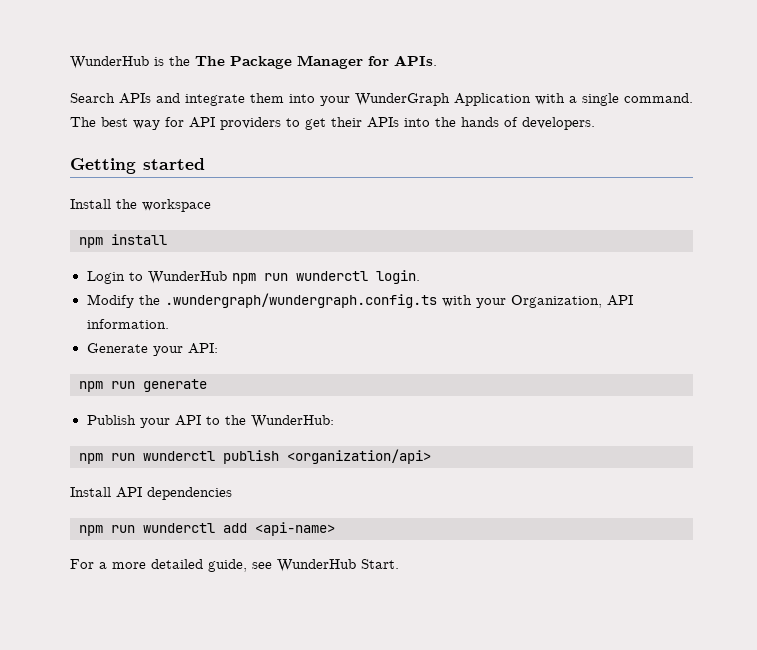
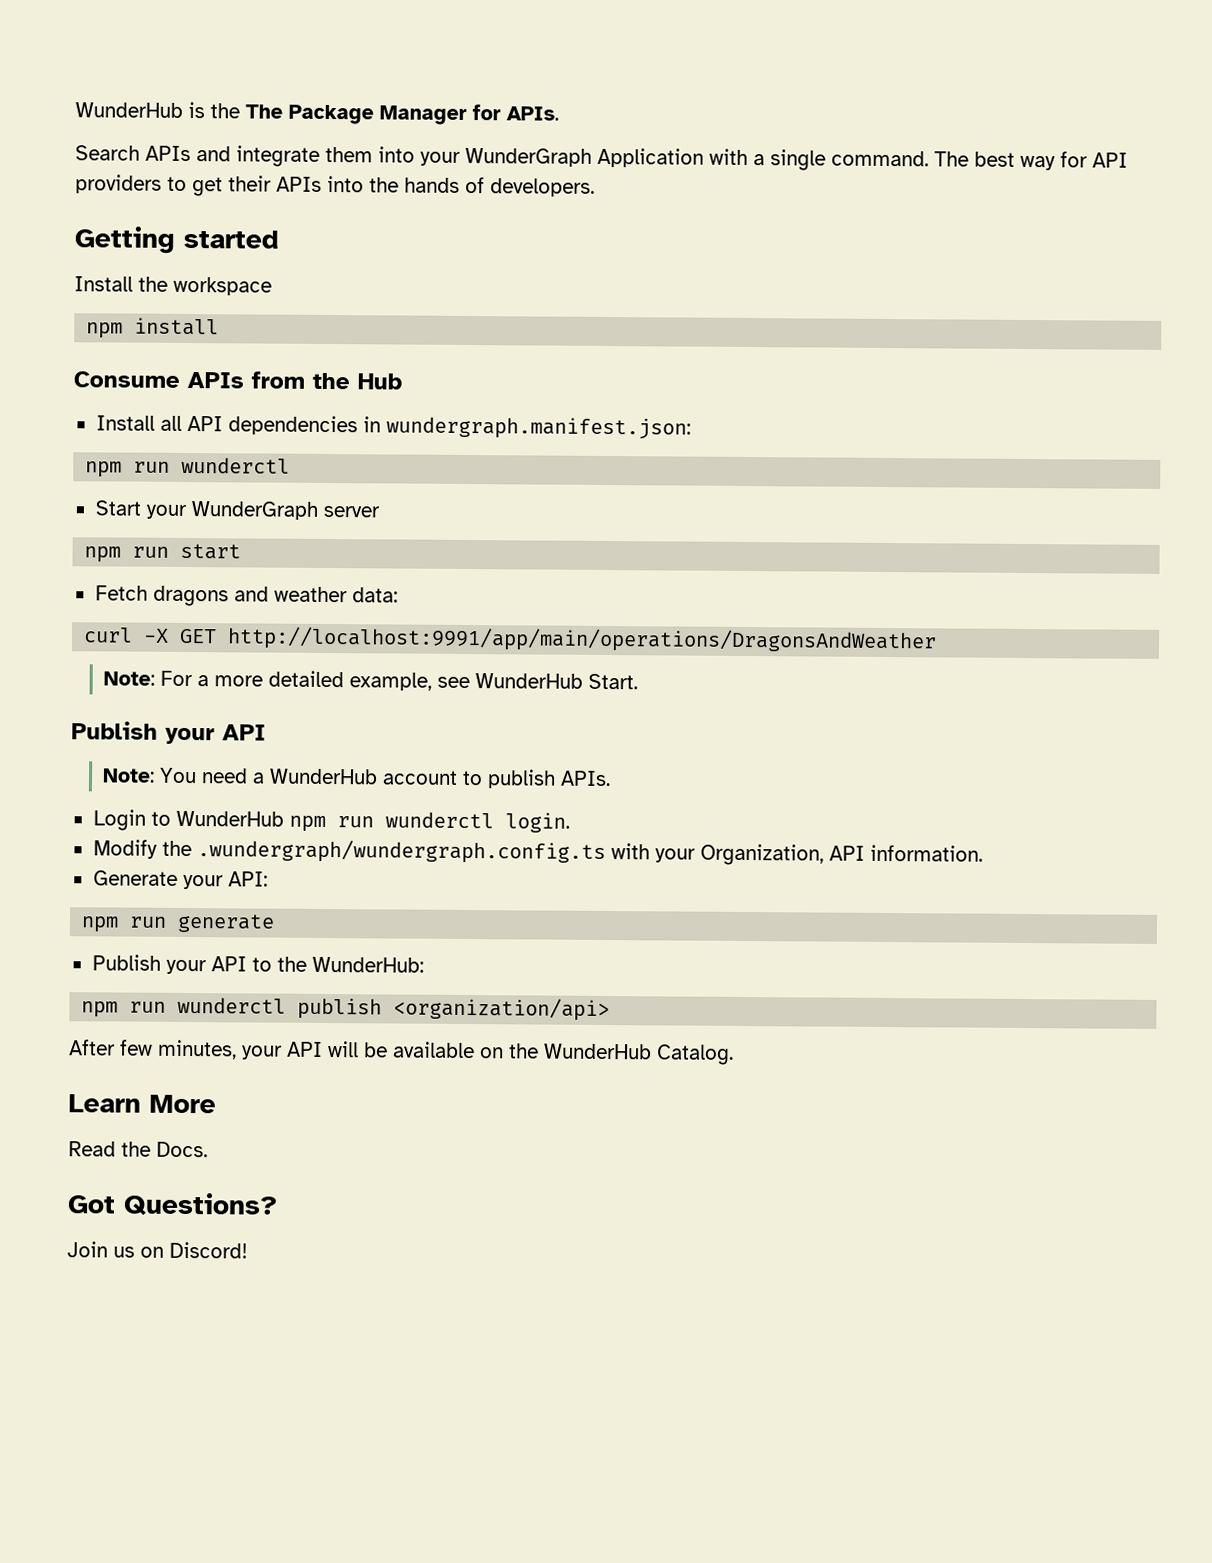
(167, 239) none -> [73,371,402,390] [95,415,691,440] [85,456,291,478] [94,500,380,520] [84,543,242,563] [94,585,398,607] [83,626,938,654] [103,670,639,691] [71,721,266,745] [102,767,612,789] // Consume APIs from the Hub // Install all API dependencies in wundergraph.manifest.json: // npm run wunderctl // Start your WunderGraph server // npm run start // Fetch dragons and weather data: // curl -X GET http://localhost:9991/app/main/operations/DragonsAndWeather // Note: For a more detailed example, see WunderHub Start. // Publish your API // Note: You need a WunderHub account to publish APIs.
[70,487,232,500] [79,522,335,536] [70,559,399,572] Install API dependencies // npm run wunderctl add <api-name> // For a more detailed guide, see WunderHub Start. -> [69,1039,734,1065] [68,1094,216,1114] [68,1141,208,1158] [67,1192,278,1217] [67,1241,248,1259] After few minutes, your API will be available on the WunderHub Catalog. // Learn More // Read the Docs. // Got Questions? // Join us on Discord!

